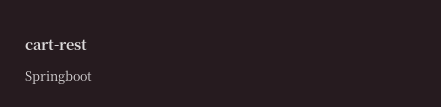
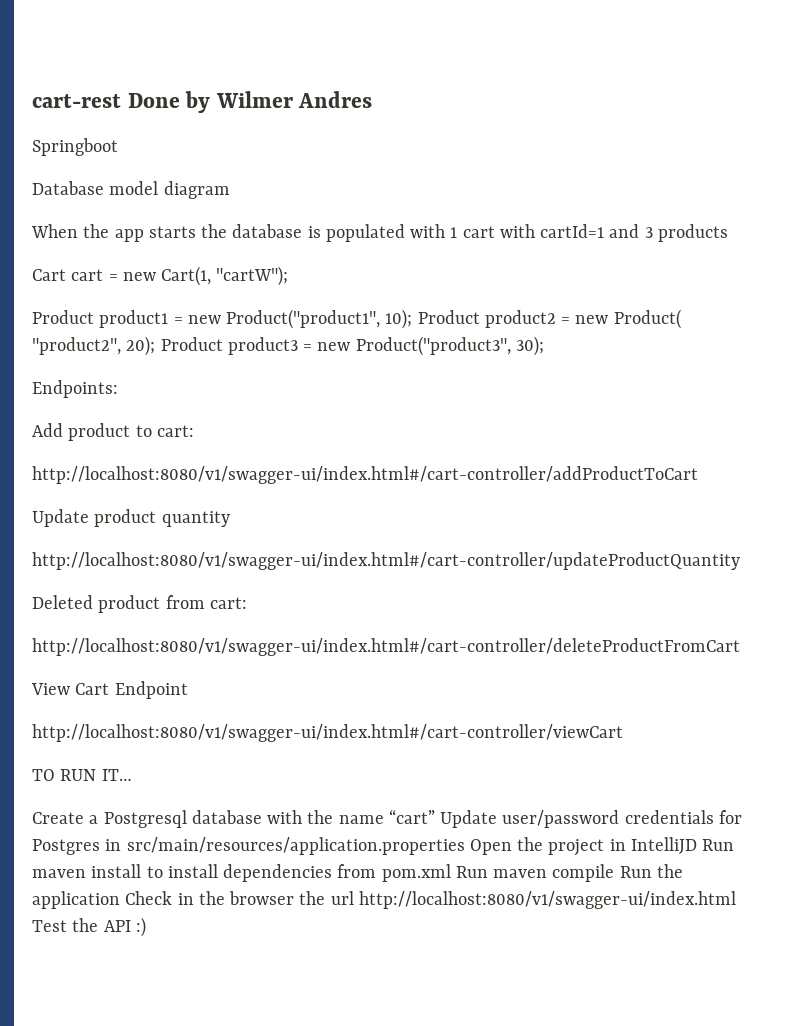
[25,70,92,84] // Springboot -> [127,91,373,113] [32,138,118,156] [32,181,230,199] [31,224,728,242] [32,266,289,286] [32,309,681,329] [32,336,544,356] [32,380,118,398] [32,423,194,441] [32,466,698,484] [32,509,230,527] [32,552,740,570] [32,595,247,613] [32,638,740,656] [31,681,188,699] [32,724,623,742] [32,769,132,781] [32,809,742,828] [32,837,735,856] [32,864,683,882] [32,891,736,909] [32,917,146,937] Done by Wilmer Andres // Springboot // Database model diagram // When the app starts the database is populated with 1 cart with cartId=1 and 3 products // Cart cart = new Cart(1, "cartW"); // Product product1 = new Product("product1", 10); Product product2 = new Product( "product2", 20); Product product3 = new Product("product3", 30); // Endpoints: // Add product to cart: // http://localhost:8080/v1/swagger-ui/index.html#/cart-controller/addProductToCart // Update product quantity // http://localhost:8080/v1/swagger-ui/index.html#/cart-controller/updateProductQuantity // Deleted product from cart: // http://localhost:8080/v1/swagger-ui/index.html#/cart-controller/deleteProductFromCart // View Cart Endpoint // http://localhost:8080/v1/swagger-ui/index.html#/cart-controller/viewCart // TO RUN IT… // Create a Postgresql database with the name “cart” Update user/password credentials for Postgres in src/main/resources/application.properties Open the project in IntelliJD Run maven install to install dependencies from pom.xml Run maven compile Run the application Check in the browser the url http://localhost:8080/v1/swagger-ui/index.html Test the API :)

